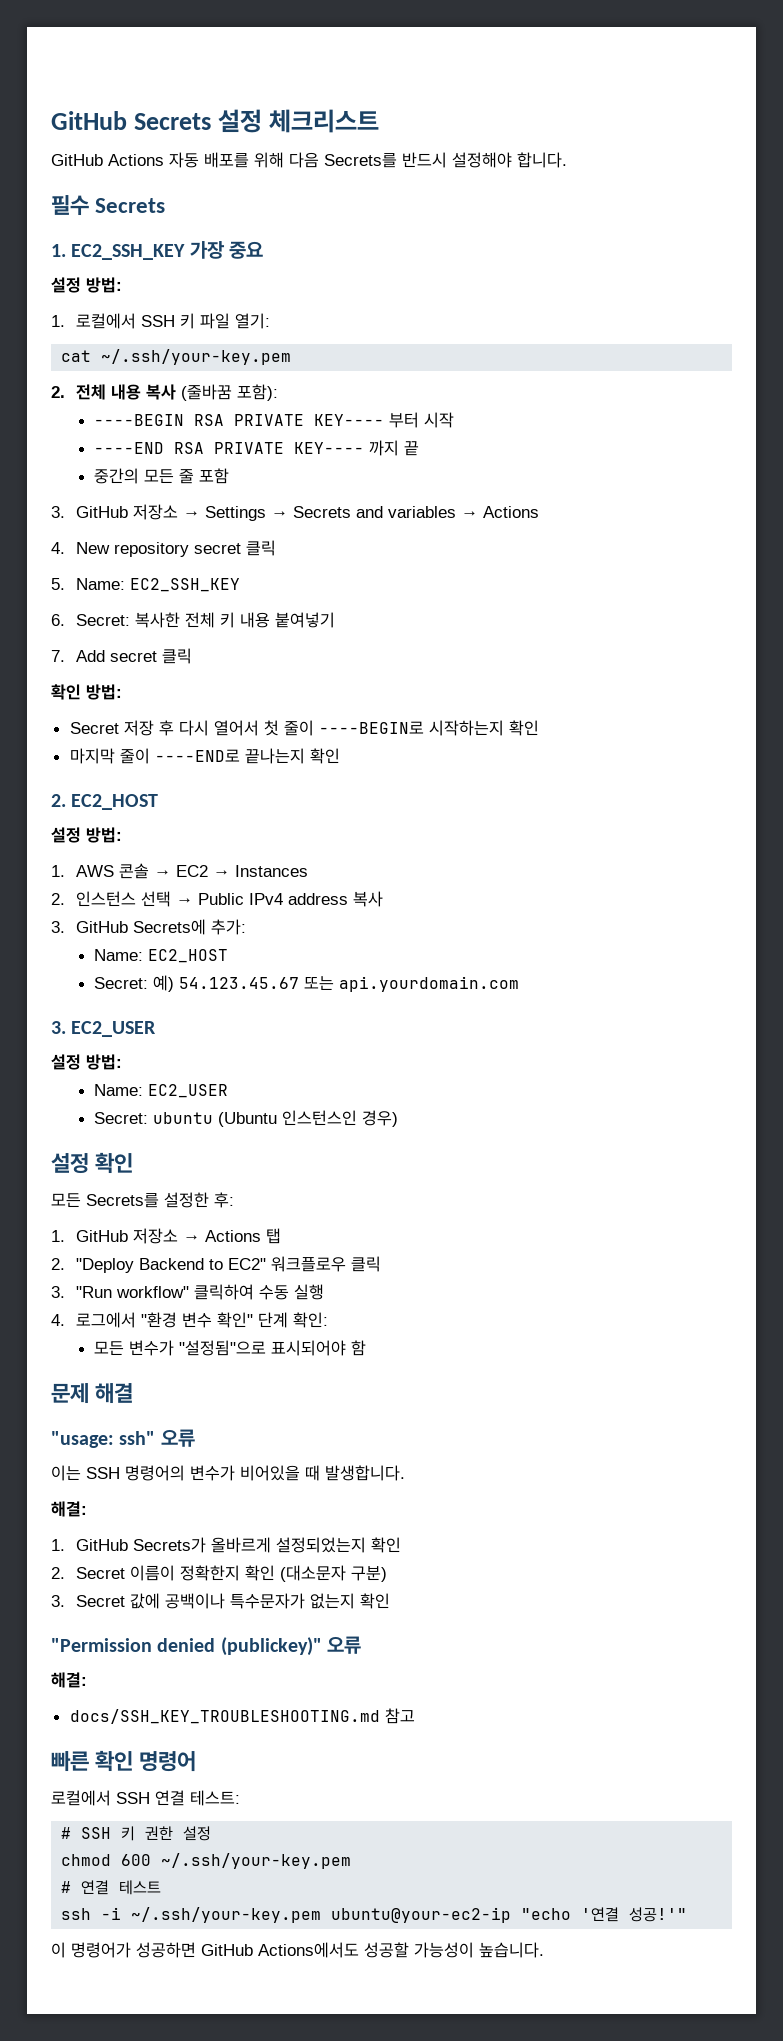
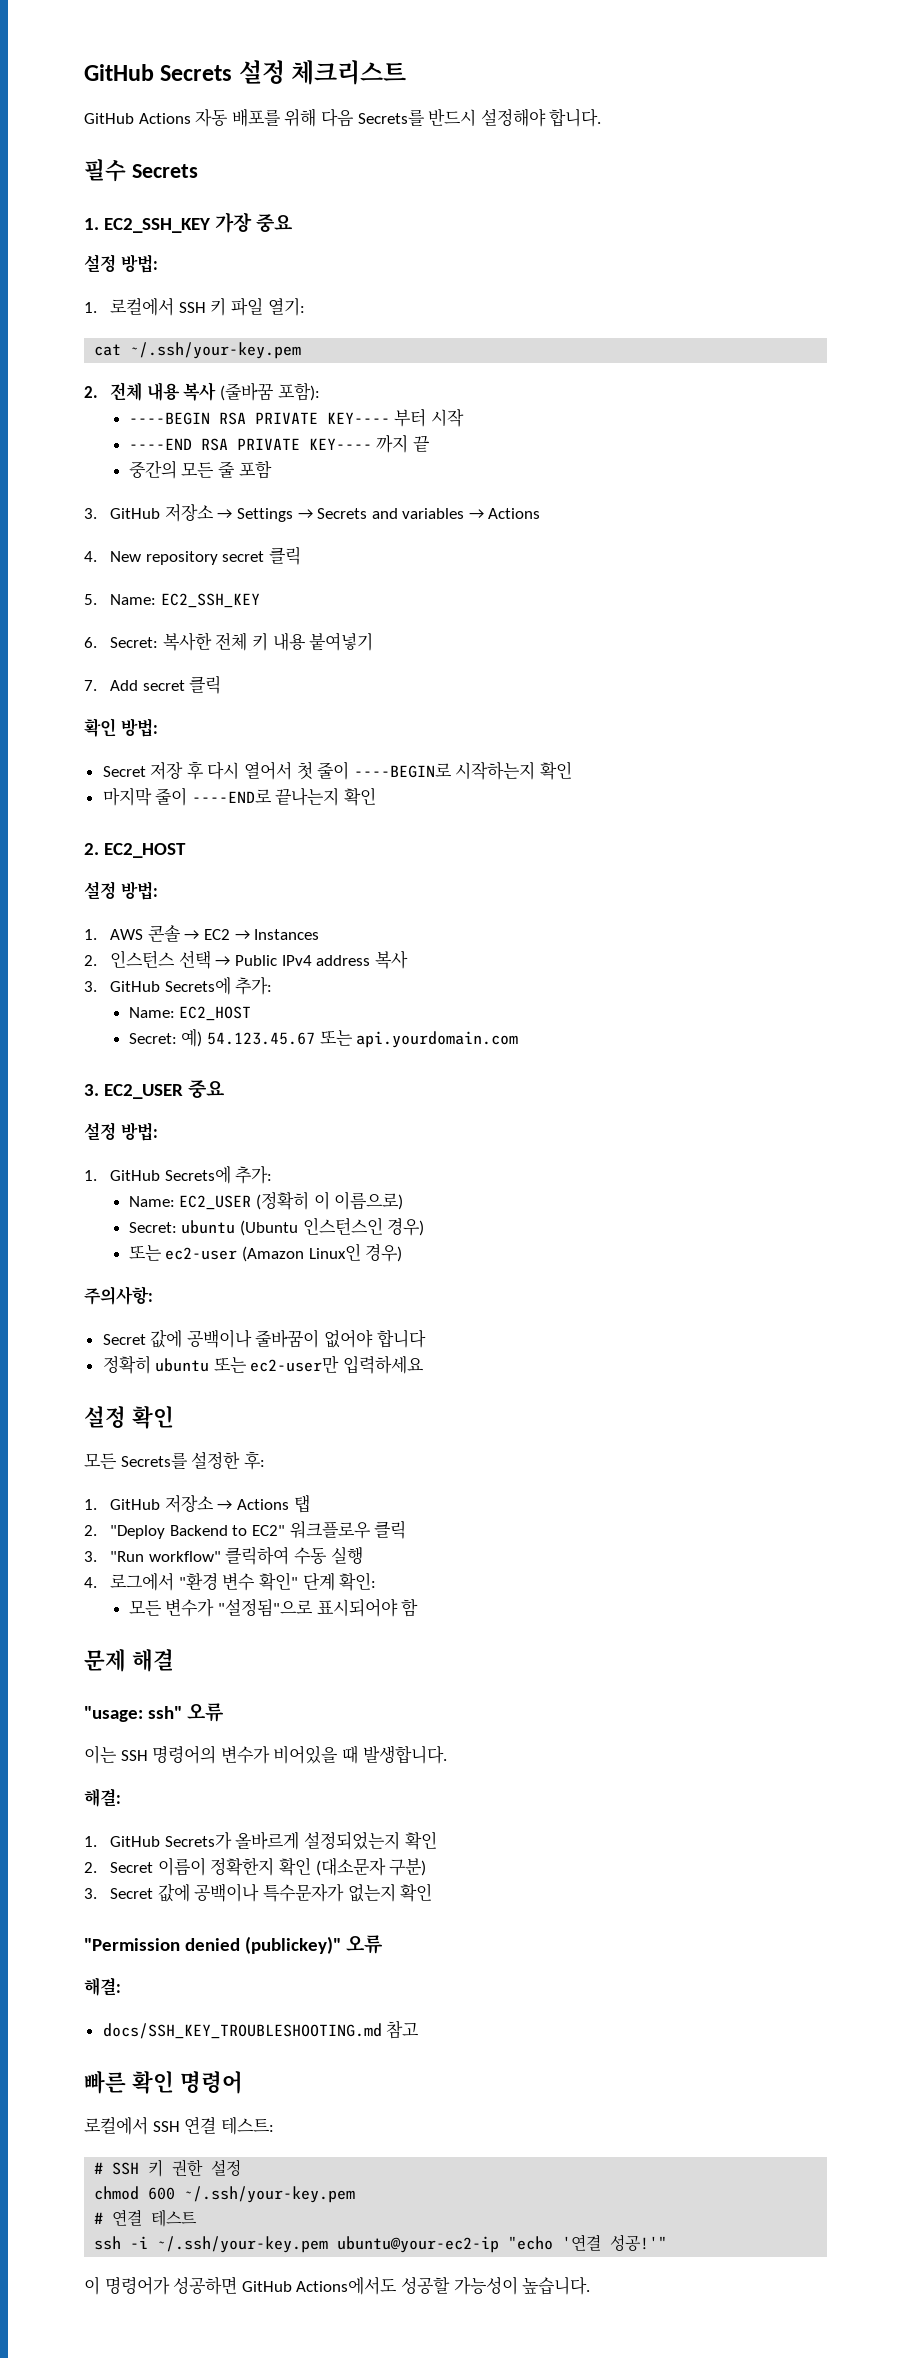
[51,1054,122,1070] // 설정 방법: -> [188,1080,226,1098] [84,1122,158,1141] [84,1166,273,1184] 중요 // 설정 방법: // 1. GitHub Secrets에 추가:
(229, 1091) none -> [256,1191,404,1210] (정확히 이 이름으로)
(399, 1118) none -> [128,1243,403,1262] [84,1286,153,1305] [102,1329,426,1348] [102,1355,425,1374] // 또는 ec2-user (Amazon Linux인 경우) // 주의사항: // Secret 값에 공백이나 줄바꿈이 없어야 합니다 // 정확히 ubuntu 또는 ec2-user만 입력하세요

